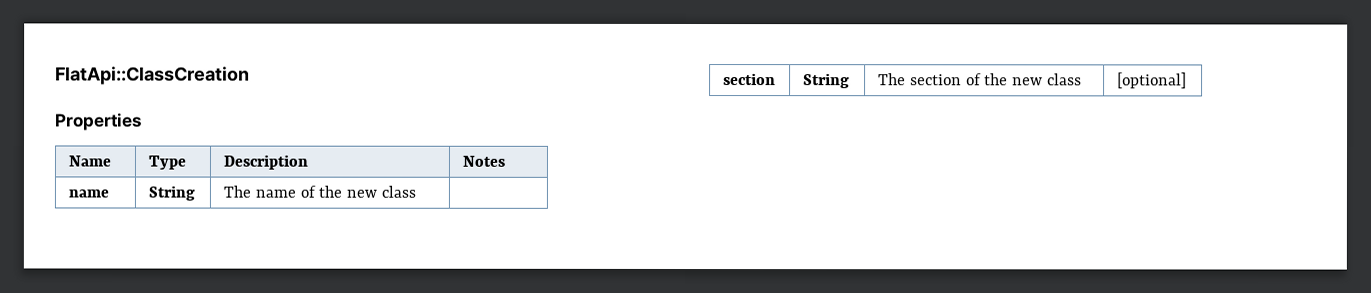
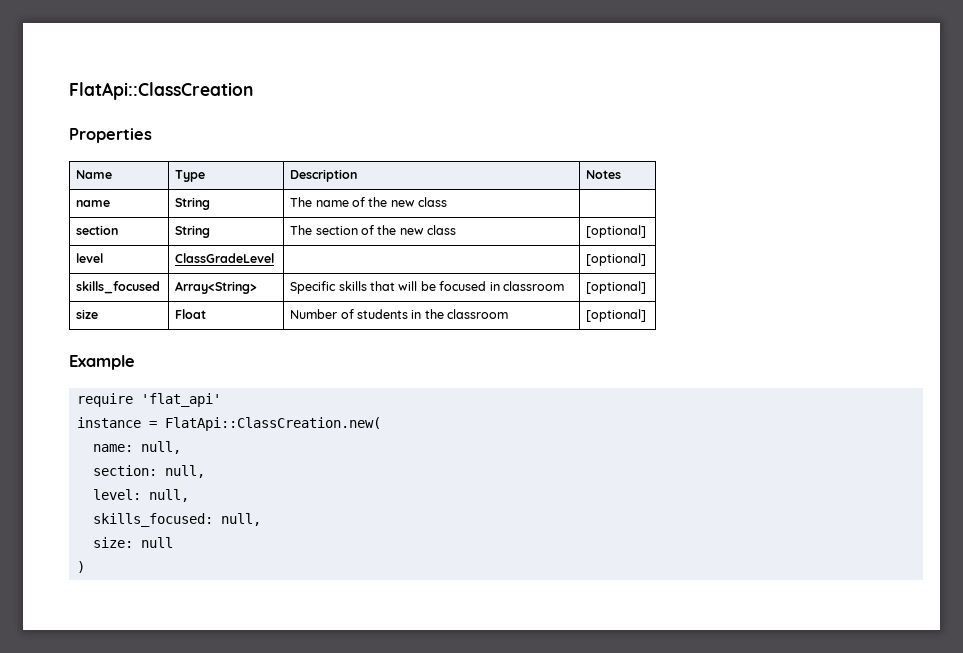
(1187, 80) none -> [76,253,104,263] [175,253,275,263] [586,253,647,266] [76,281,161,294] [175,281,258,294] [290,281,564,294] [586,281,647,294] [76,309,99,319] [175,309,207,319] [290,309,509,319] [586,309,647,322] [69,355,135,370] [77,393,222,407] [77,417,382,431] [93,441,182,454] [93,465,206,478] [93,489,190,502] [93,513,262,527] [93,537,174,548] [77,561,86,573] // level | ClassGradeLevel | | [optional] // skills_focused | Array<String> | Specific skills that will be focused in classroom | [optional] // size | Float | Number of students in the classroom | [optional] // Example // require 'flat_api' // instance = FlatApi::ClassCreation.new( // name: null, // section: null, // level: null, // skills_focused: null, // size: null // )

